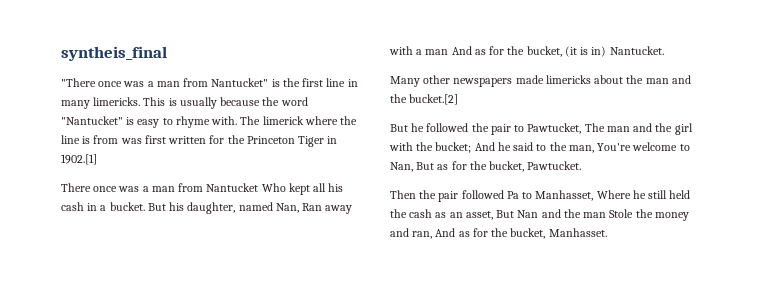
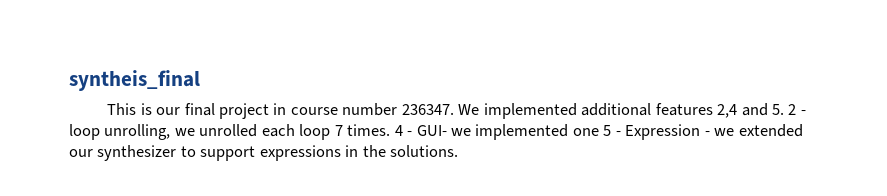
[61,78,358,87] [61,97,308,109] [61,116,358,128] [61,135,338,147] [61,154,97,165] [61,183,344,195] [61,202,353,214] [389,46,664,57] [390,75,691,87] [390,94,459,105] [390,123,693,135] [389,142,690,153] [390,161,582,172] [390,190,691,202] [390,209,689,221] [390,228,607,239] "There once was a man from Nantucket" is the first line in many limericks. This is usually because the word "Nantucket" is easy to rhyme with. The limerick where the line is from was first written for the Princeton Tiger in 1902.[1] // There once was a man from Nantucket Who kept all his cash in a bucket. But his daughter, named Nan, Ran away with a man And as for the bucket, (it is in) Nantucket. // Many other newspapers made limericks about the man and the bucket.[2] // But he followed the pair to Pawtucket, The man and the girl with the bucket; And he said to the man, You're welcome to Nan, But as for the bucket, Pawtucket. // Then the pair followed Pa to Manhasset, Where he still held the cash as an asset, But Nan and the man Stole the money and ran, And as for the bucket, Manhasset. -> [107,103,806,119] [69,124,803,140] [69,145,459,161] This is our final project in course number 236347. We implemented additional features 2,4 and 5. 2 - loop unrolling, we unrolled each loop 7 times. 4 - GUI- we implemented one 5 - Expression - we extended our synthesizer to support expressions in the solutions.

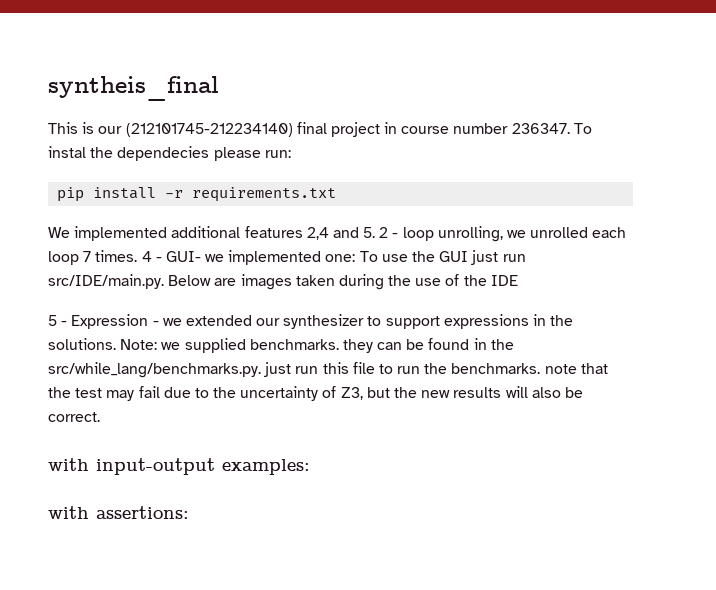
(181, 111) none -> [125,123,293,137] (212101745-212234140)
(454, 109) none -> [573,123,592,134] [48,146,291,161] [57,187,337,202] To instal the dependecies please run: // pip install -r requirements.txt //
[572,128,599,136] one -> [325,250,526,265] [48,274,518,290] one: To use the GUI just run src/IDE/main.py. Below are images taken during the use of the IDE //
(459, 151) none -> [120,338,514,353] [48,362,608,378] [48,386,583,401] [48,412,100,422] [48,458,310,475] [48,506,189,519] Note: we supplied benchmarks. they can be found in the src/while_lang/benchmarks.py. just run this file to run the benchmarks. note that the test may fail due to the uncertainty of Z3, but the new results will also be correct. // with input-output examples: // with assertions:

